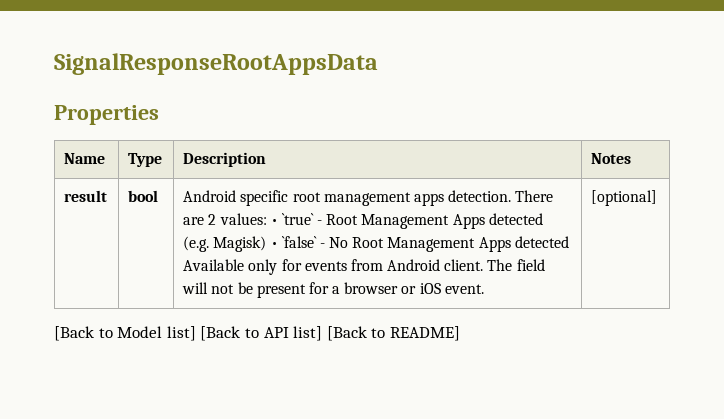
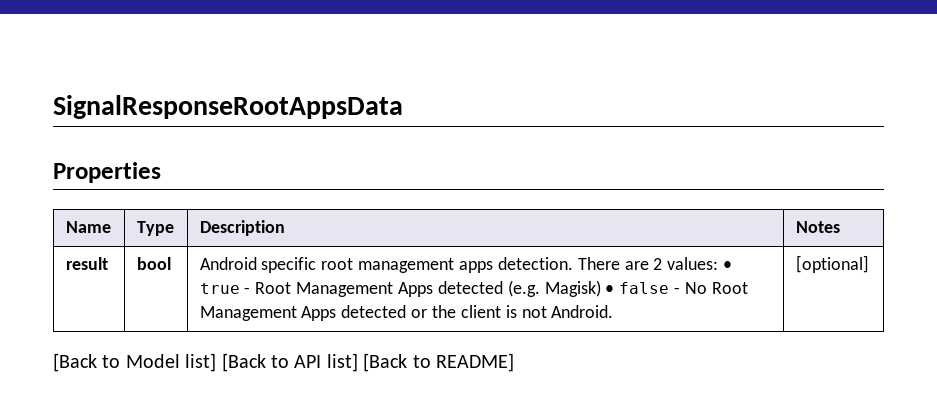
[281,213,314,225] `true` -> [199,283,240,294] true
[281,236,317,248] `false` -> [619,282,670,294] false
[183,259,545,275] [182,282,484,298] Available only for events from Android client. The field will not be present for a browser or iOS event. -> [411,305,614,318] or the client is not Android.

